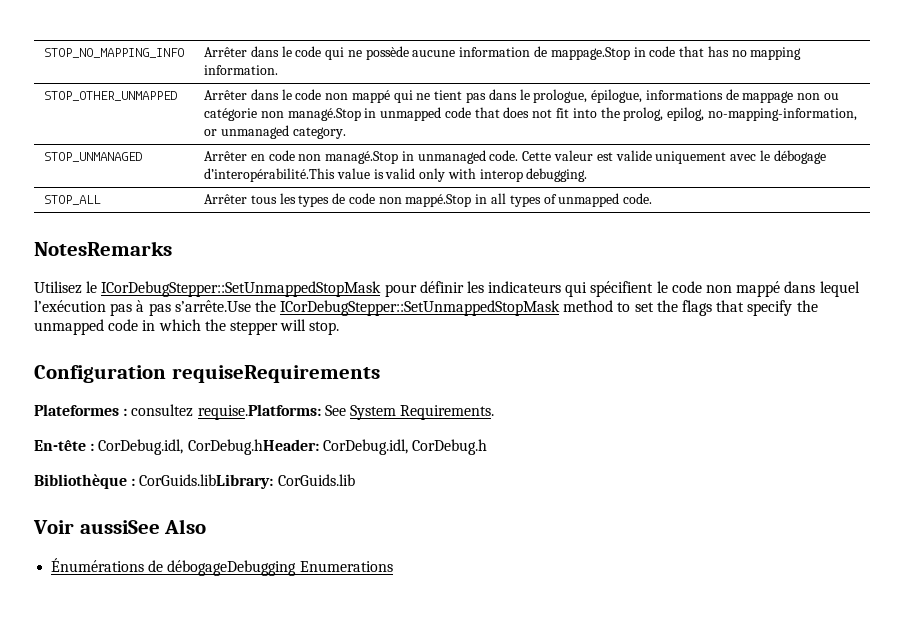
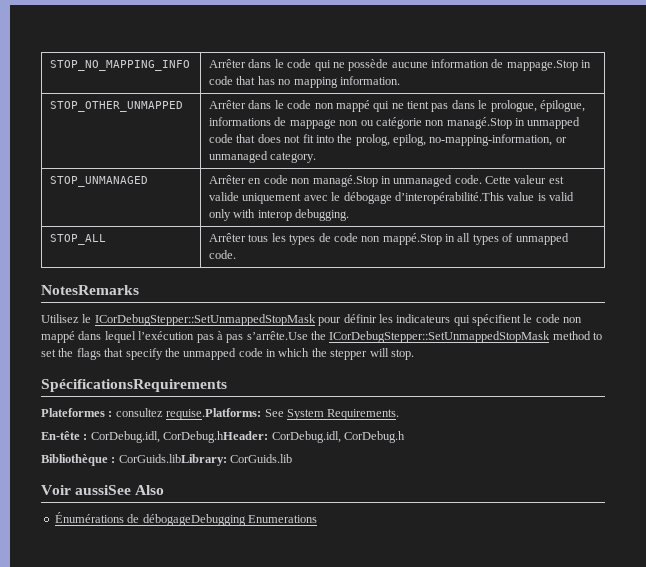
[34,365,380,383] Configuration requiseRequirements -> [41,379,227,392] SpécificationsRequirements

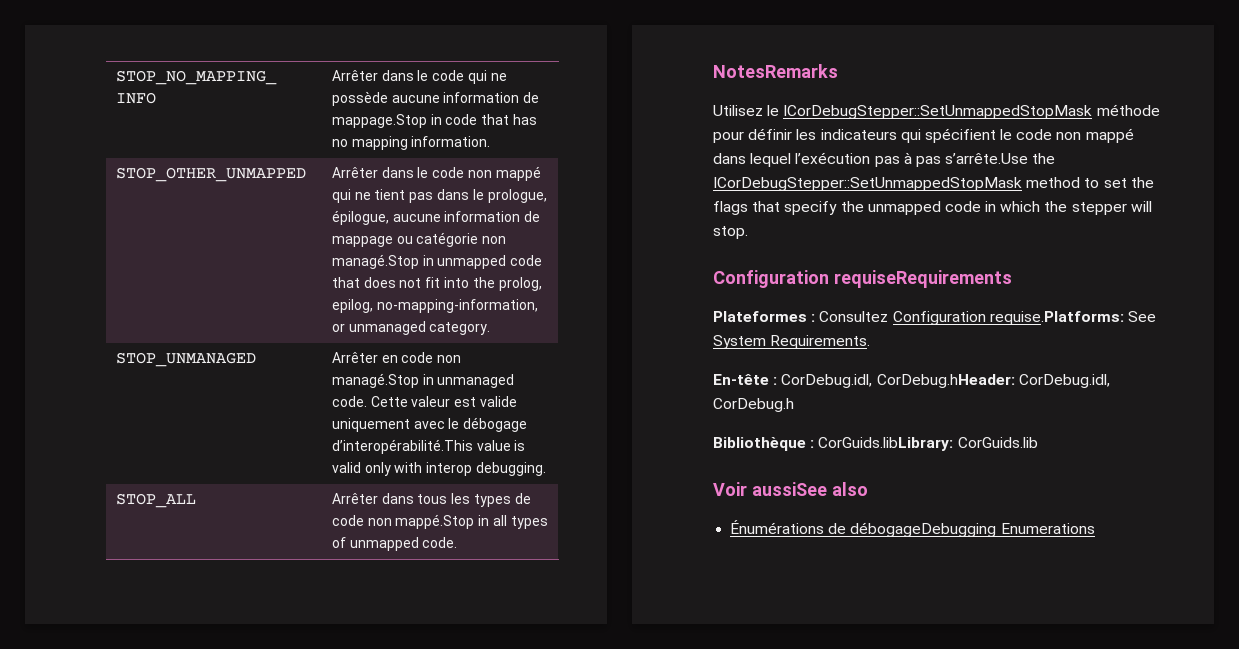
[209,117,272,126] informations -> [392,211,521,222] aucune information
[339,120,359,126] non -> (393, 241) none
(247, 237) none -> [381,493,414,504] dans
(316, 320) none -> [1096,104,1160,116] méthode
[41,379,227,392] SpécificationsRequirements -> [713,270,1012,288] Configuration requiseRequirements
[115,408,163,417] consultez -> [819,311,986,325] Consultez Configuration
[135,485,165,495] Also -> [831,482,868,496] also

